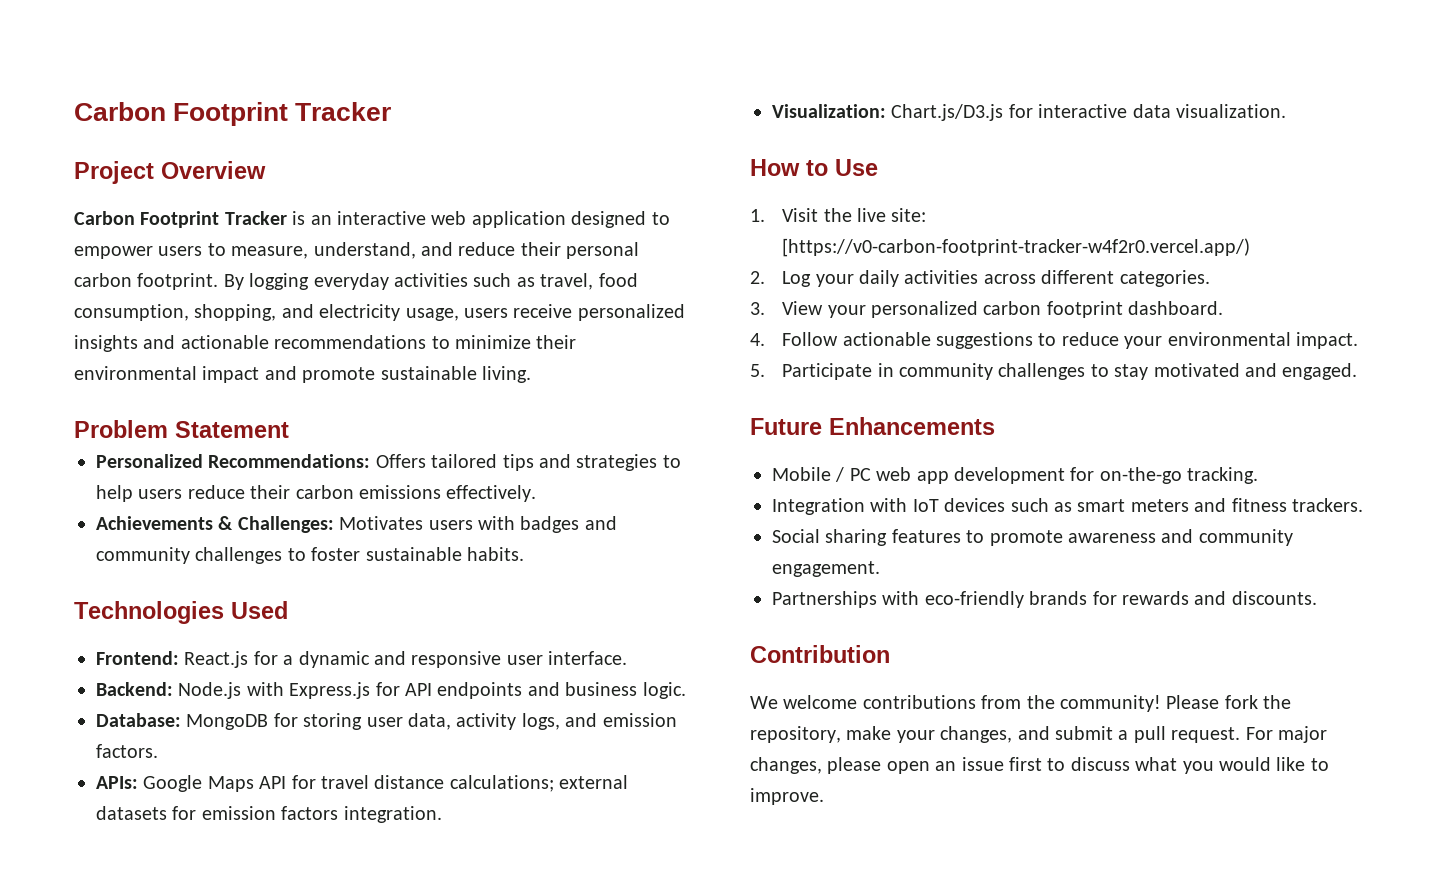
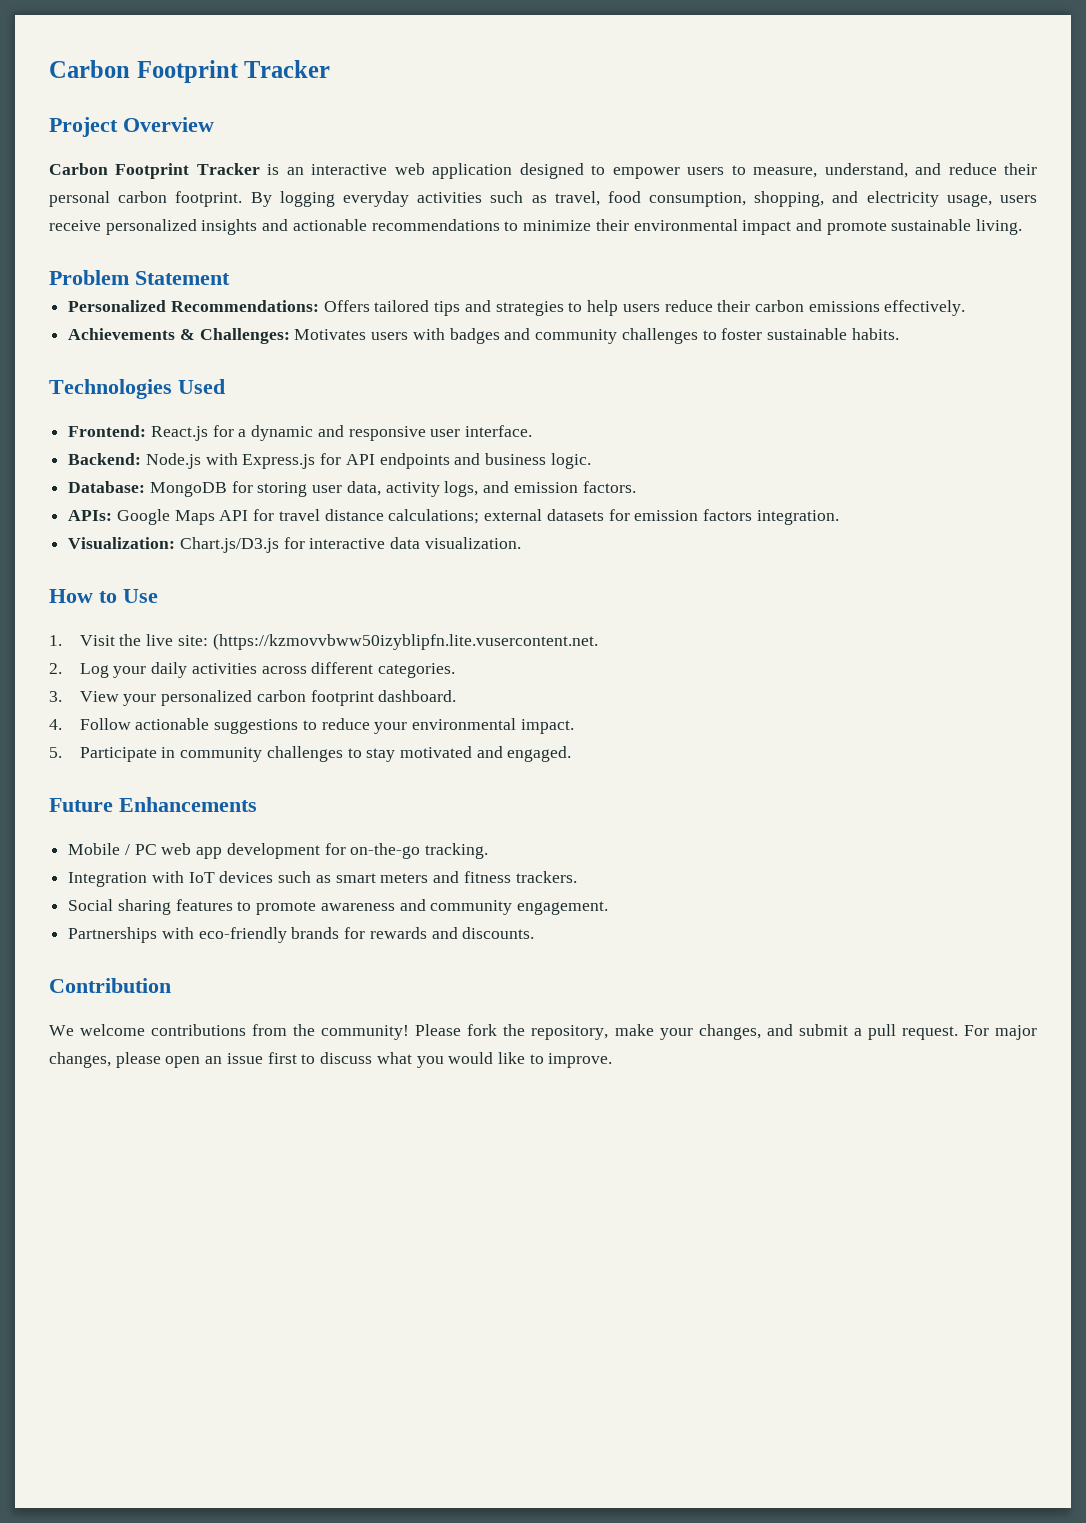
[782,238,1251,257] [https://v0-carbon-footprint-tracker-w4f2r0.vercel.app/) -> [212,633,598,650] (https://kzmovvbww50izyblipfn.lite.vusercontent.net.

